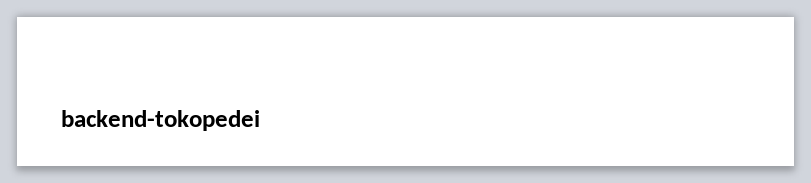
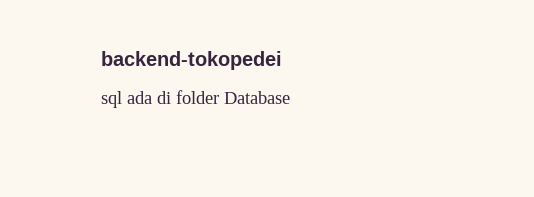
(260, 120) none -> [101,90,290,108] // sql ada di folder Database

